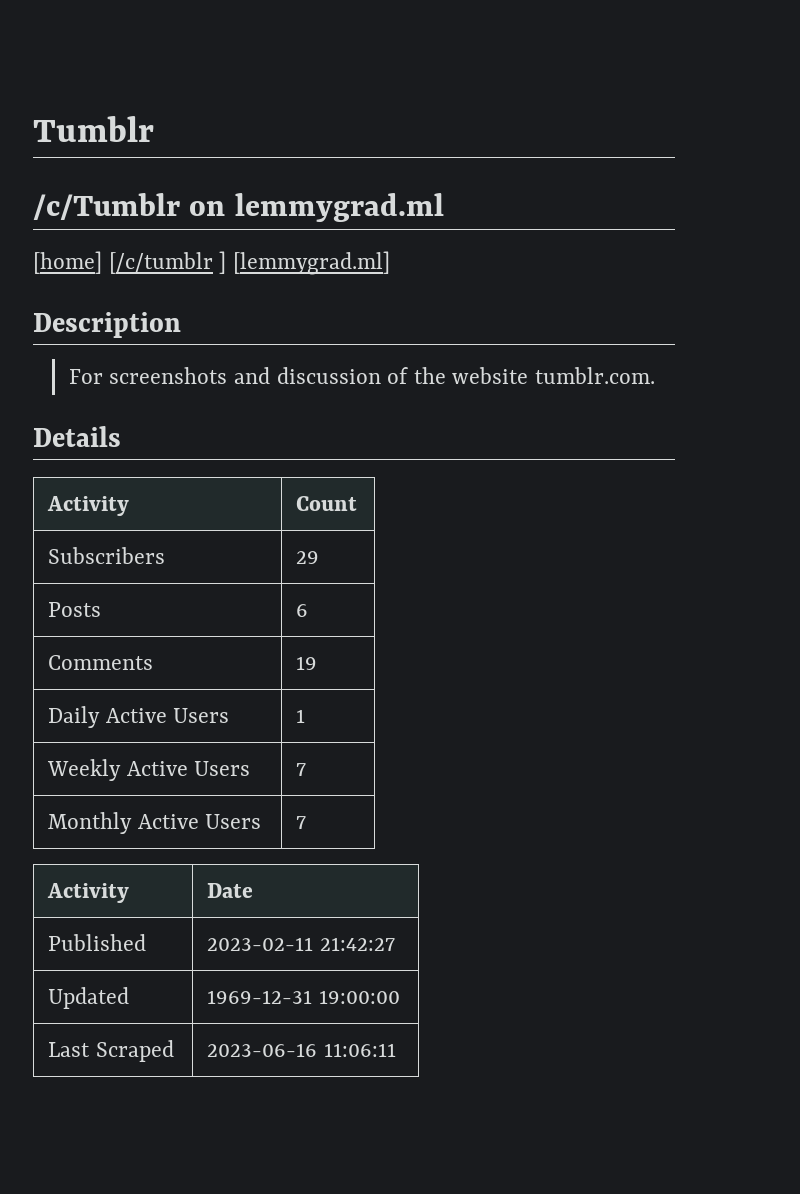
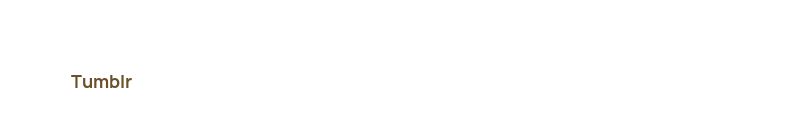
[33,193,444,222] [33,251,390,275] [33,312,181,338] [68,367,656,384] [33,426,121,447] [47,496,130,516] [296,496,358,511] [48,547,166,564] [296,551,320,564] [48,602,102,617] [296,604,309,617] [48,655,154,670] [296,656,318,670] [48,706,230,728] [296,709,306,723] [47,759,251,781] [296,763,307,776] [48,812,262,834] [296,816,307,829] [47,883,130,903] [207,883,254,898] [48,934,147,951] [207,937,395,951] [48,987,130,1009] [207,990,400,1004] [48,1040,174,1062] [207,1043,396,1057] // /c/Tumblr on lemmygrad.ml // [home] [/c/tumblr ] [lemmygrad.ml] // Description // For screenshots and discussion of the website tumblr.com. // Details // Activity | Count // Subscribers | 29 // Posts | 6 // Comments | 19 // Daily Active Users | 1 // Weekly Active Users | 7 // Monthly Active Users | 7 // Activity | Date // Published | 2023-02-11 21:42:27 // Updated | 1969-12-31 19:00:00 // Last Scraped | 2023-06-16 11:06:11 -> (132, 81) none

